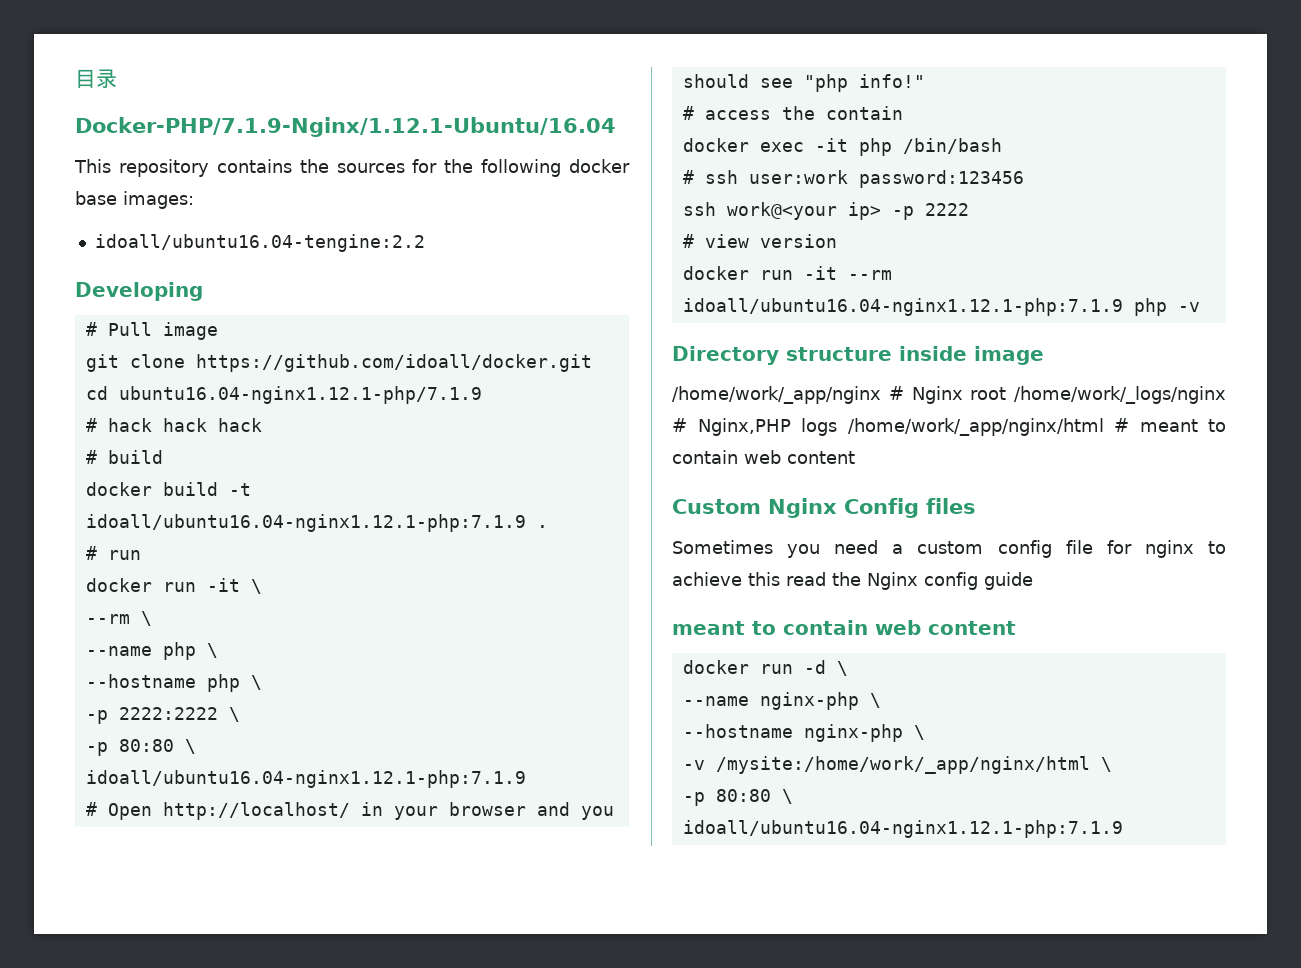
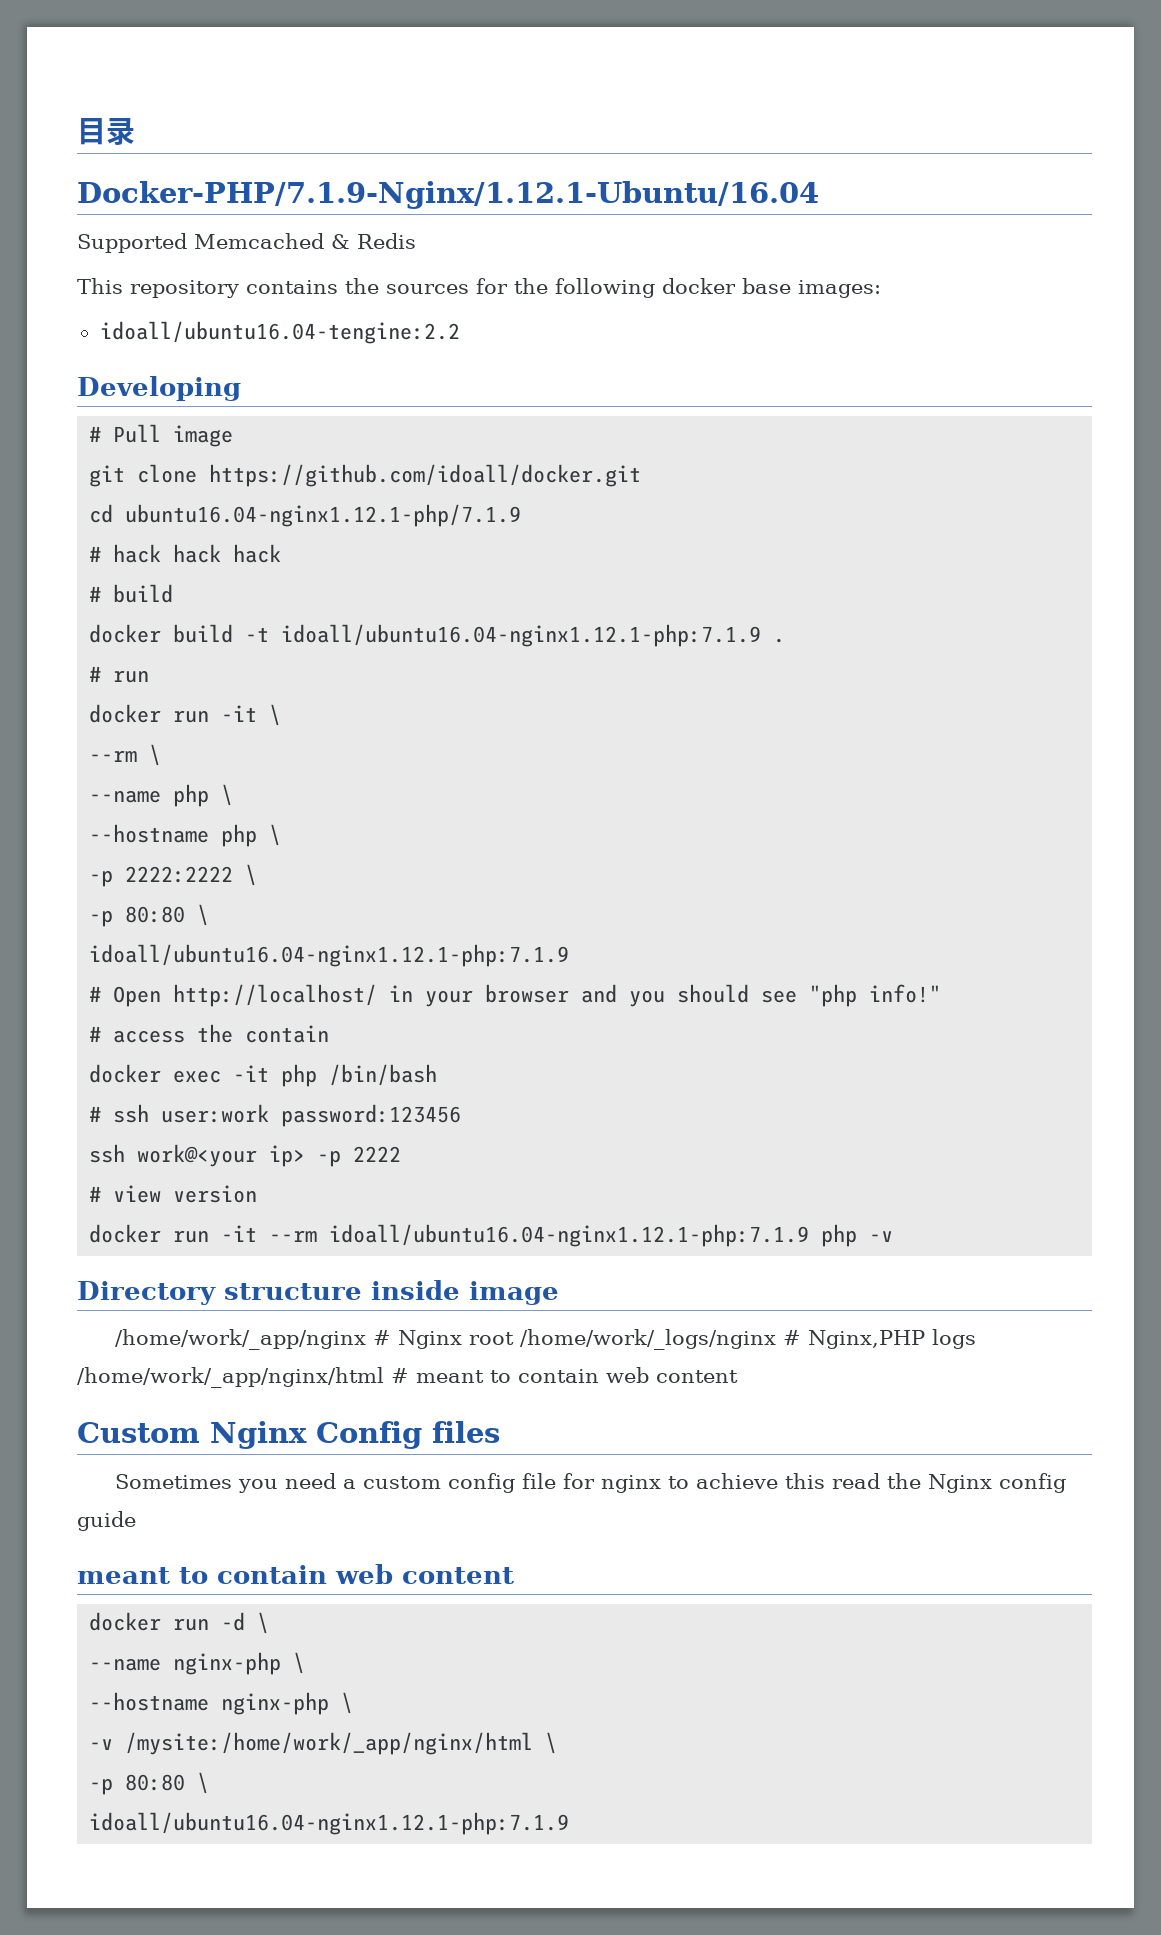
(616, 127) none -> [77,233,416,253] // Supported Memcached & Redis

